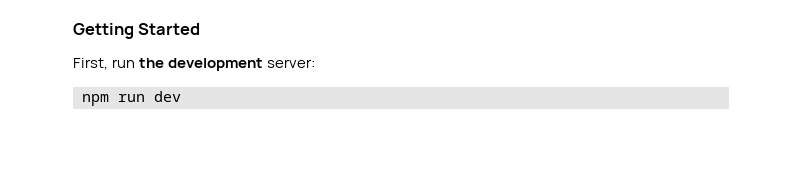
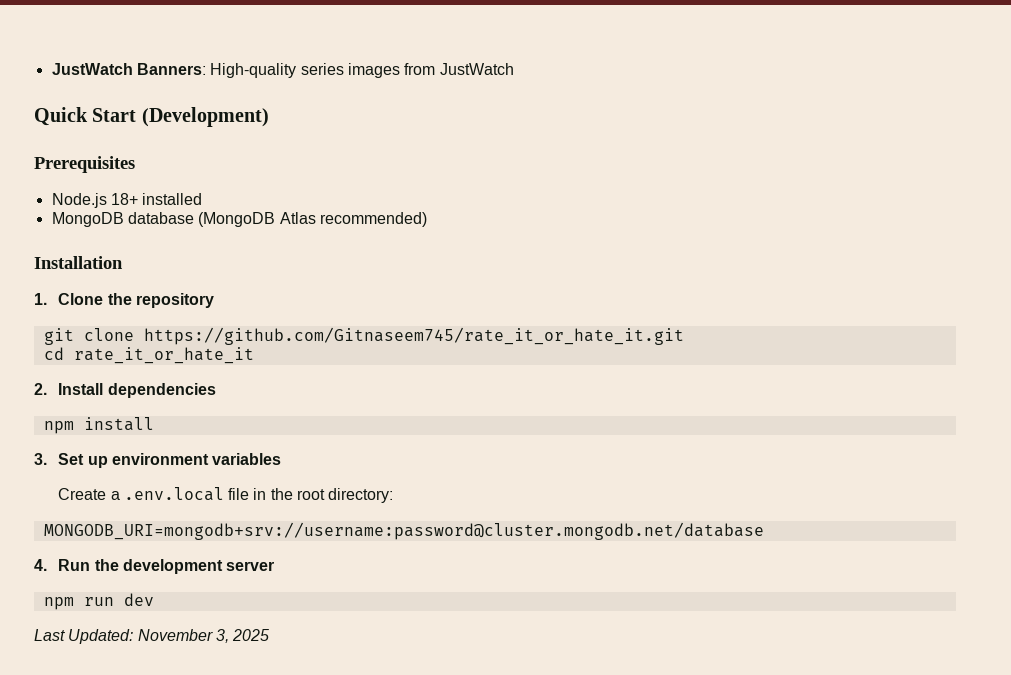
[73,23,201,39] [73,58,136,70] Getting Started // First, run -> [51,63,514,78] [34,107,269,127] [34,156,135,173] [51,193,203,208] [51,212,427,227] [34,256,123,269] [34,293,214,308] [43,327,684,345] [43,347,254,364] [34,383,216,398] [43,417,154,434] [34,453,282,468] [58,487,394,503] [43,522,764,540] [34,559,91,571] JustWatch Banners: High-quality series images from JustWatch // Quick Start (Development) // Prerequisites // Node.js 18+ installed // MongoDB database (MongoDB Atlas recommended) // Installation // 1. Clone the repository // git clone https://github.com/Gitnaseem745/rate_it_or_hate_it.git // cd rate_it_or_hate_it // 2. Install dependencies // npm install // 3. Set up environment variables // Create a .env.local file in the root directory: // MONGODB_URI=mongodb+srv://username:password@cluster.mongodb.net/database // 4. Run
[267,59,316,68] server: -> [226,561,275,571] server
(181, 96) none -> [34,629,270,644] // Last Updated: November 3, 2025

